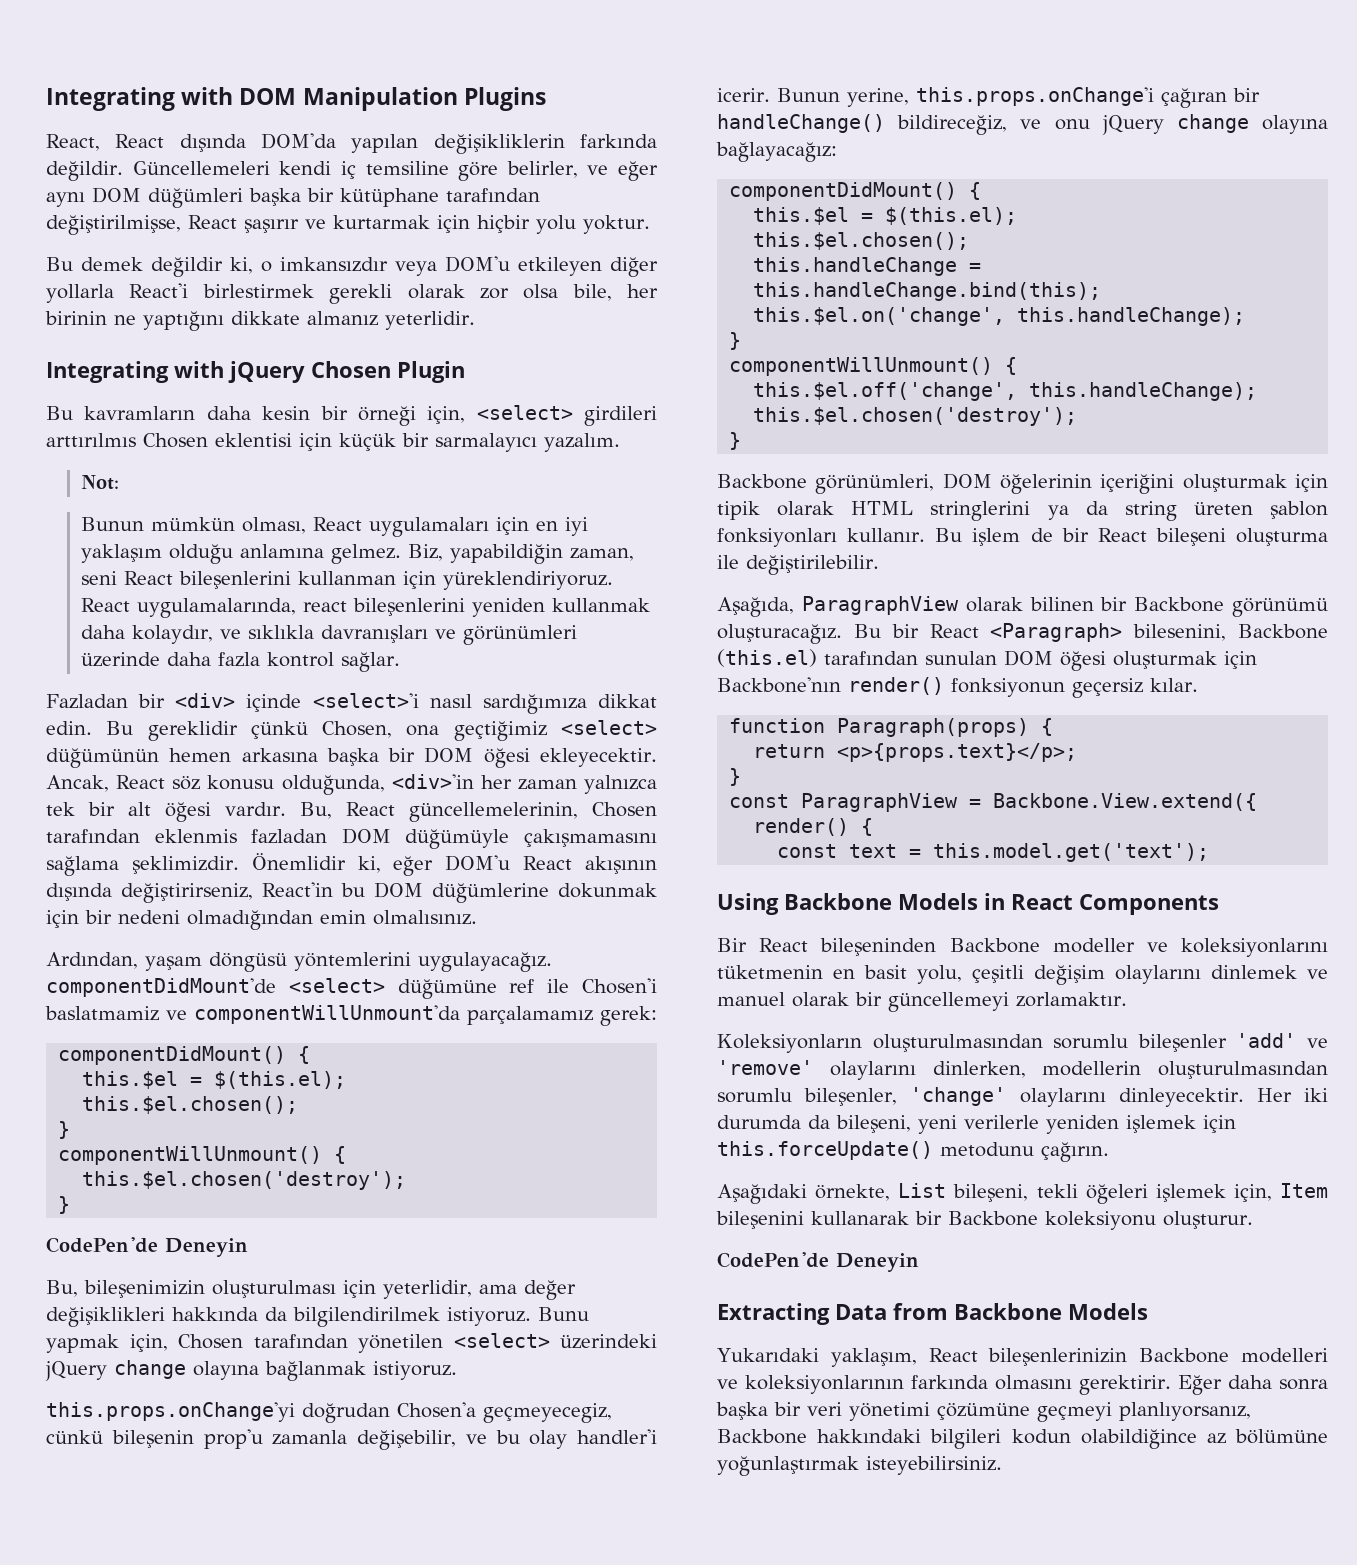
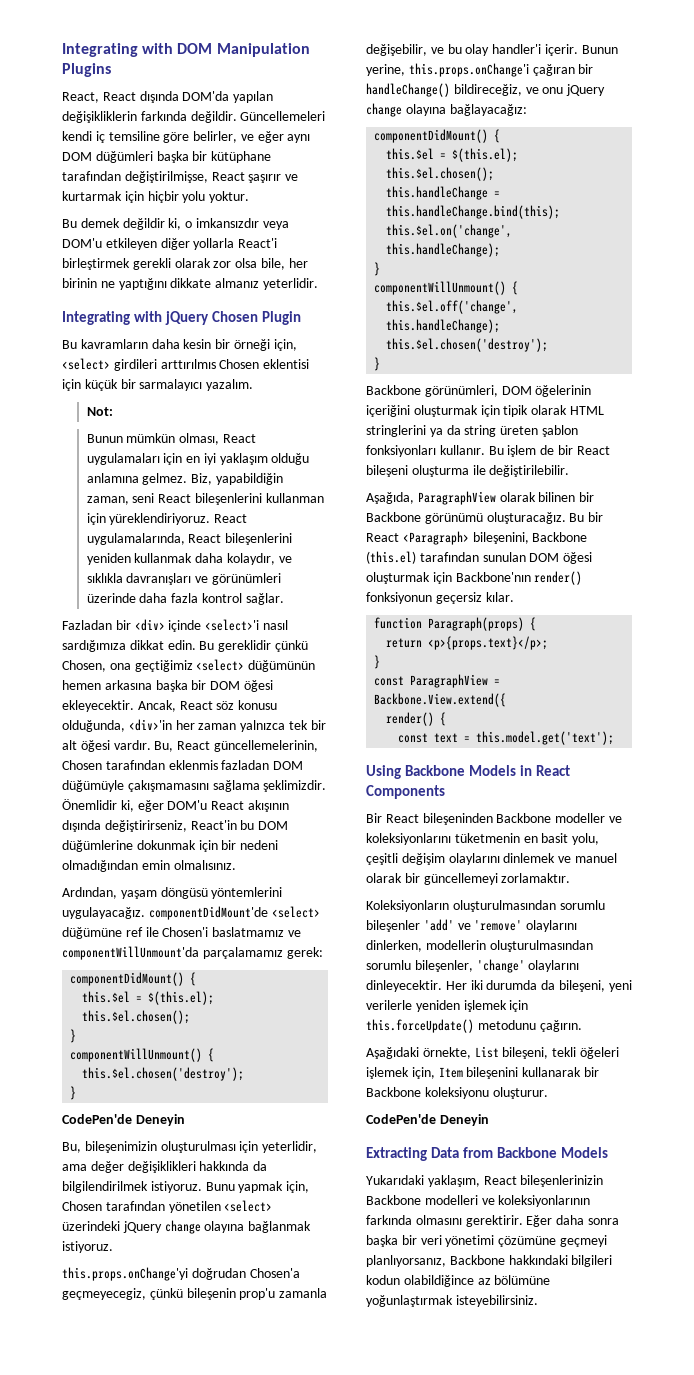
[202,284,314,298] birlestirmek -> [62,258,130,270] birleştirmek
[303,601,348,612] react -> [188,534,222,543] React
[45,1006,159,1021] baslatmamiz -> [212,927,285,937] baslatmamız
[46,1430,103,1444] cünkü -> [149,1288,183,1300] çünkü
[717,88,770,102] icerir. -> [544,44,578,56] içerir.
[1133,624,1227,641] bilesenini, -> [472,532,529,544] bileşenini,

